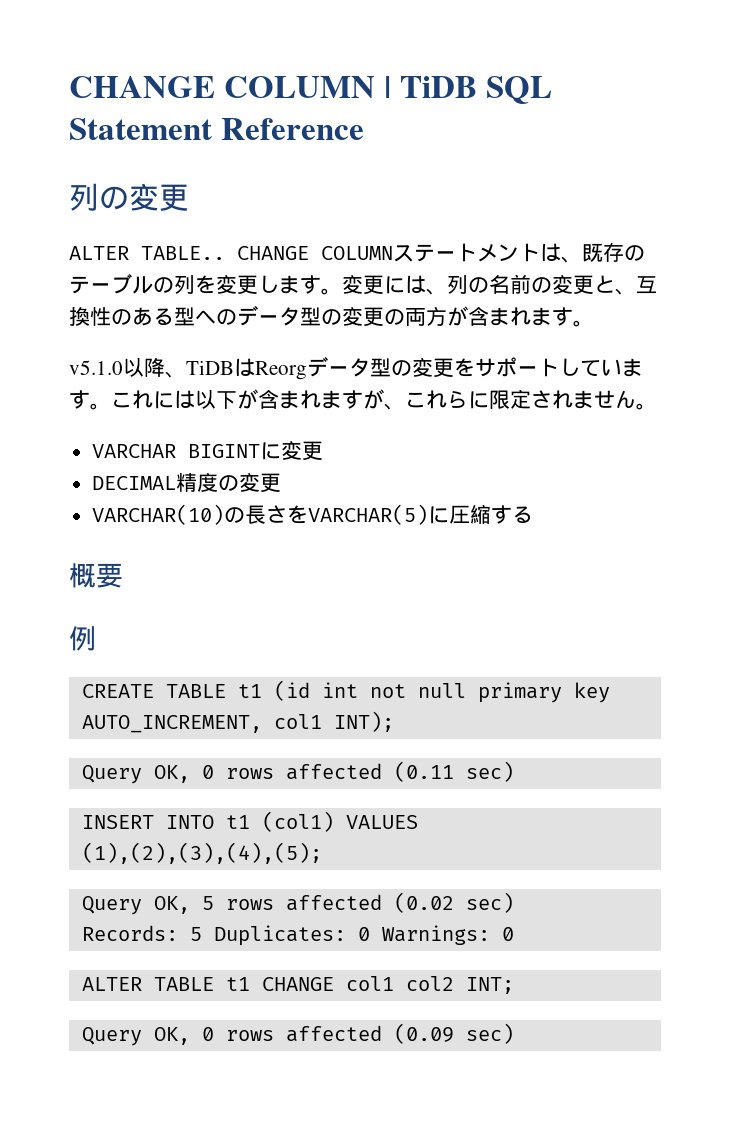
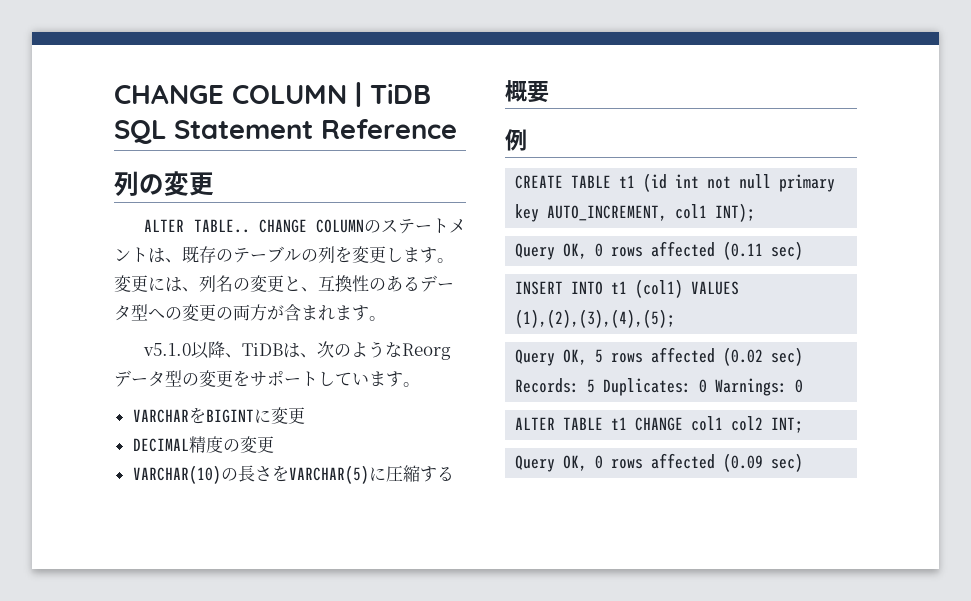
(393, 253) none -> [364,220,381,233] の
[468,274,531,294] の名前 -> [216,275,233,292] 名
[174,305,321,326] 型へのデータ型 -> [420,275,454,292] [114,304,165,321] データ型へ
(255, 367) none -> [300,341,403,358] 、次のような
[111,389,657,410] これには以下が含まれますが、これらに限定されません。 -> (420, 384) none
(177, 451) none -> [188,407,206,424] を

